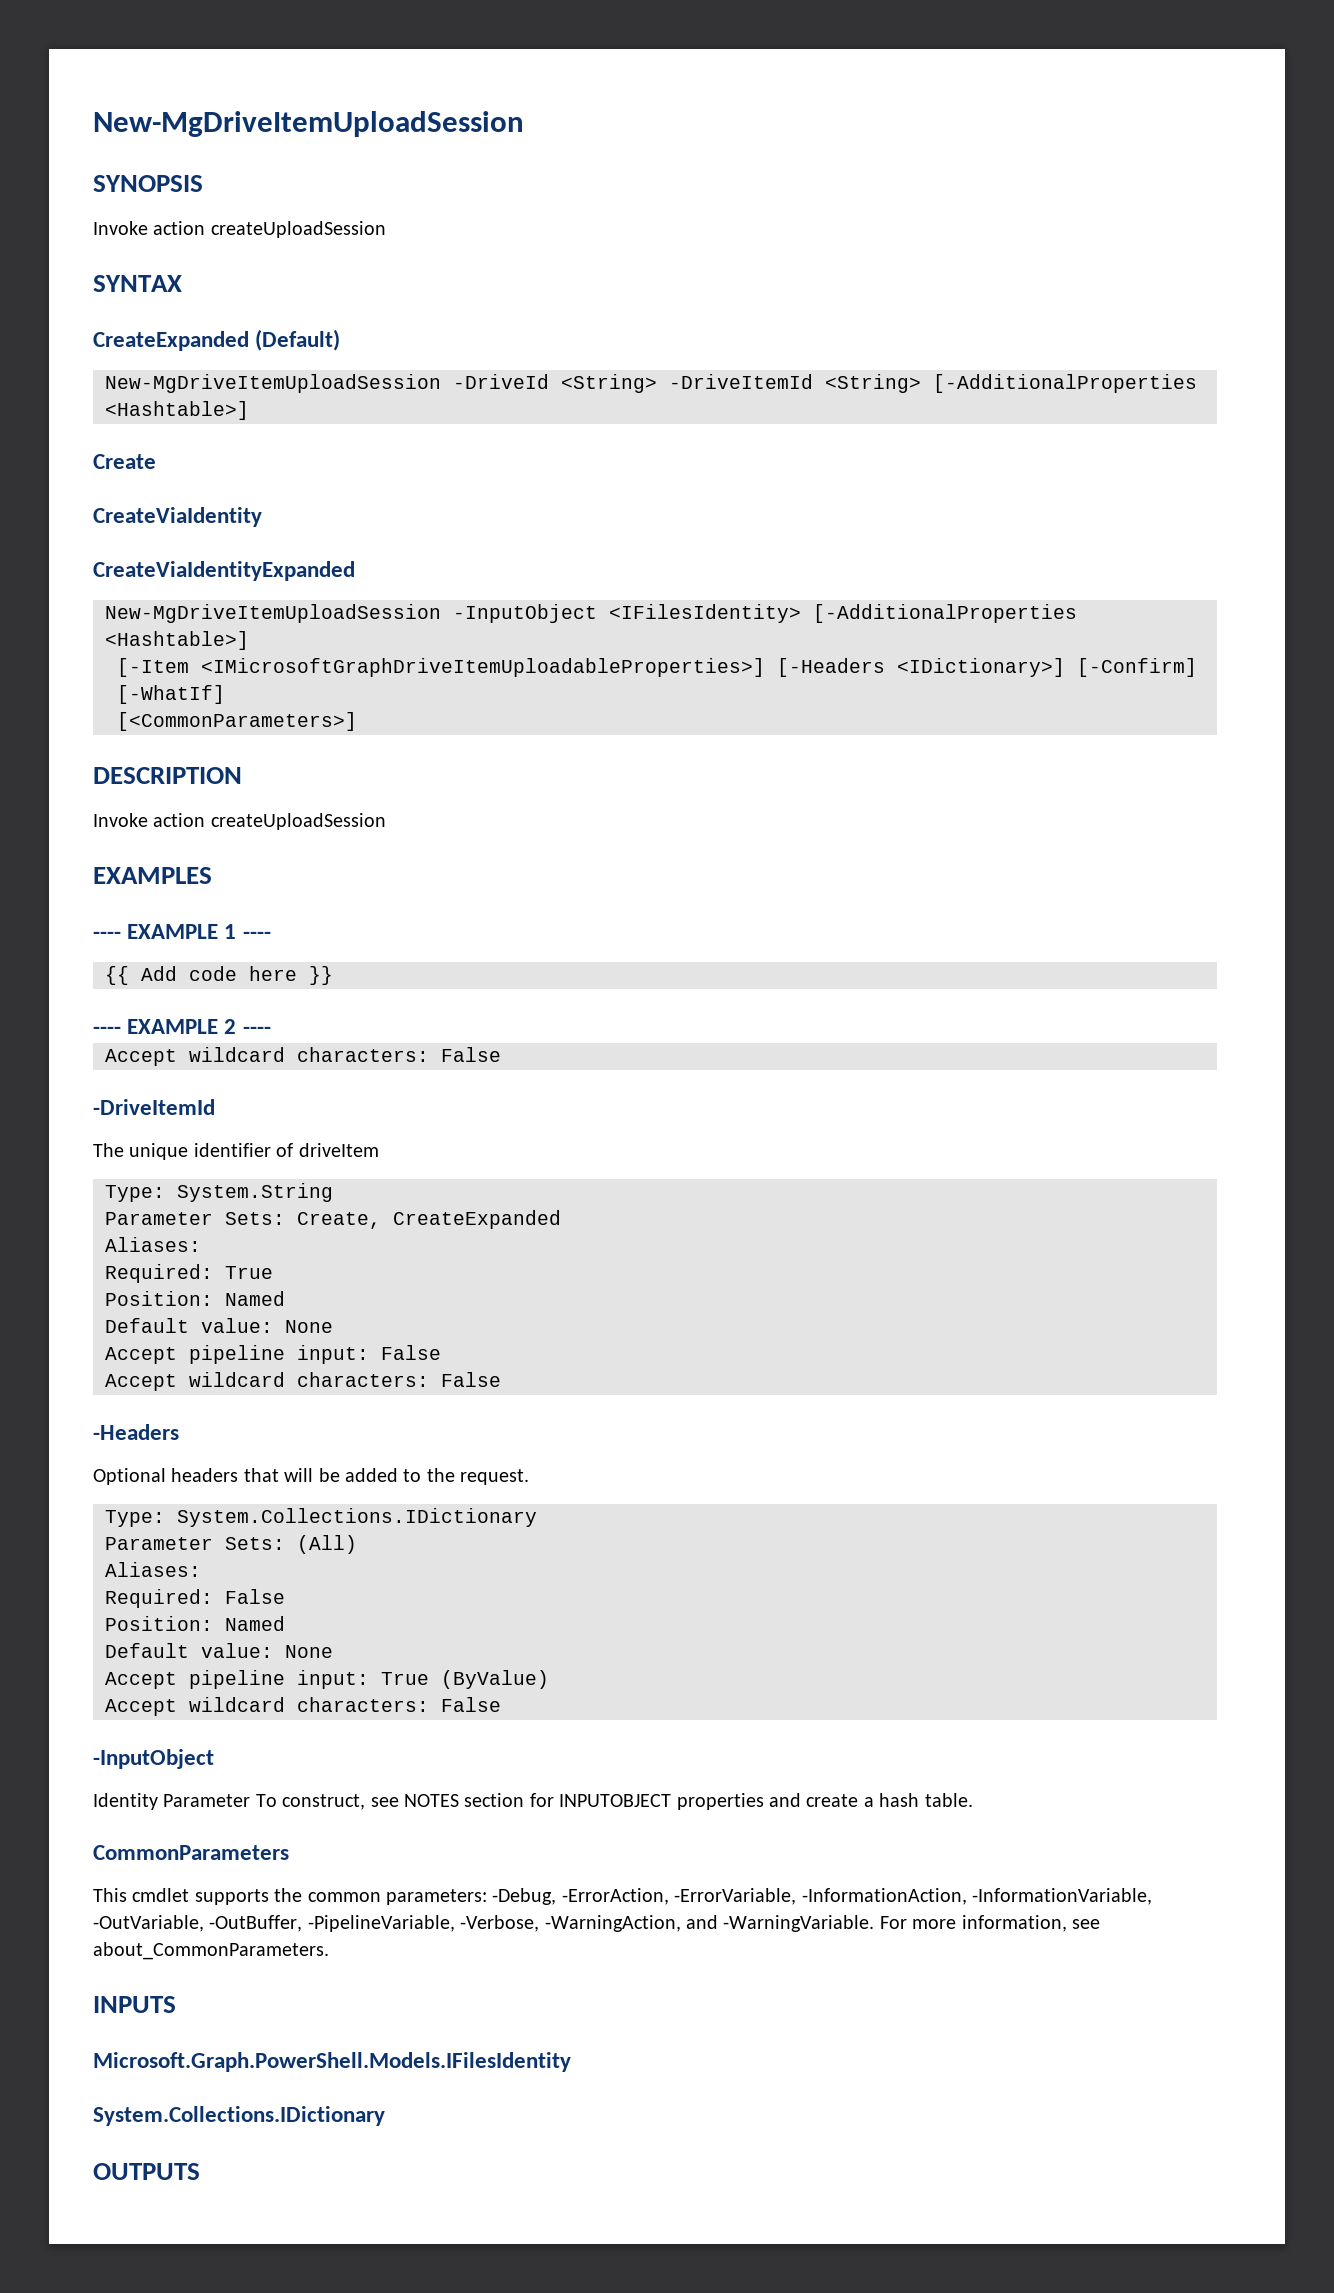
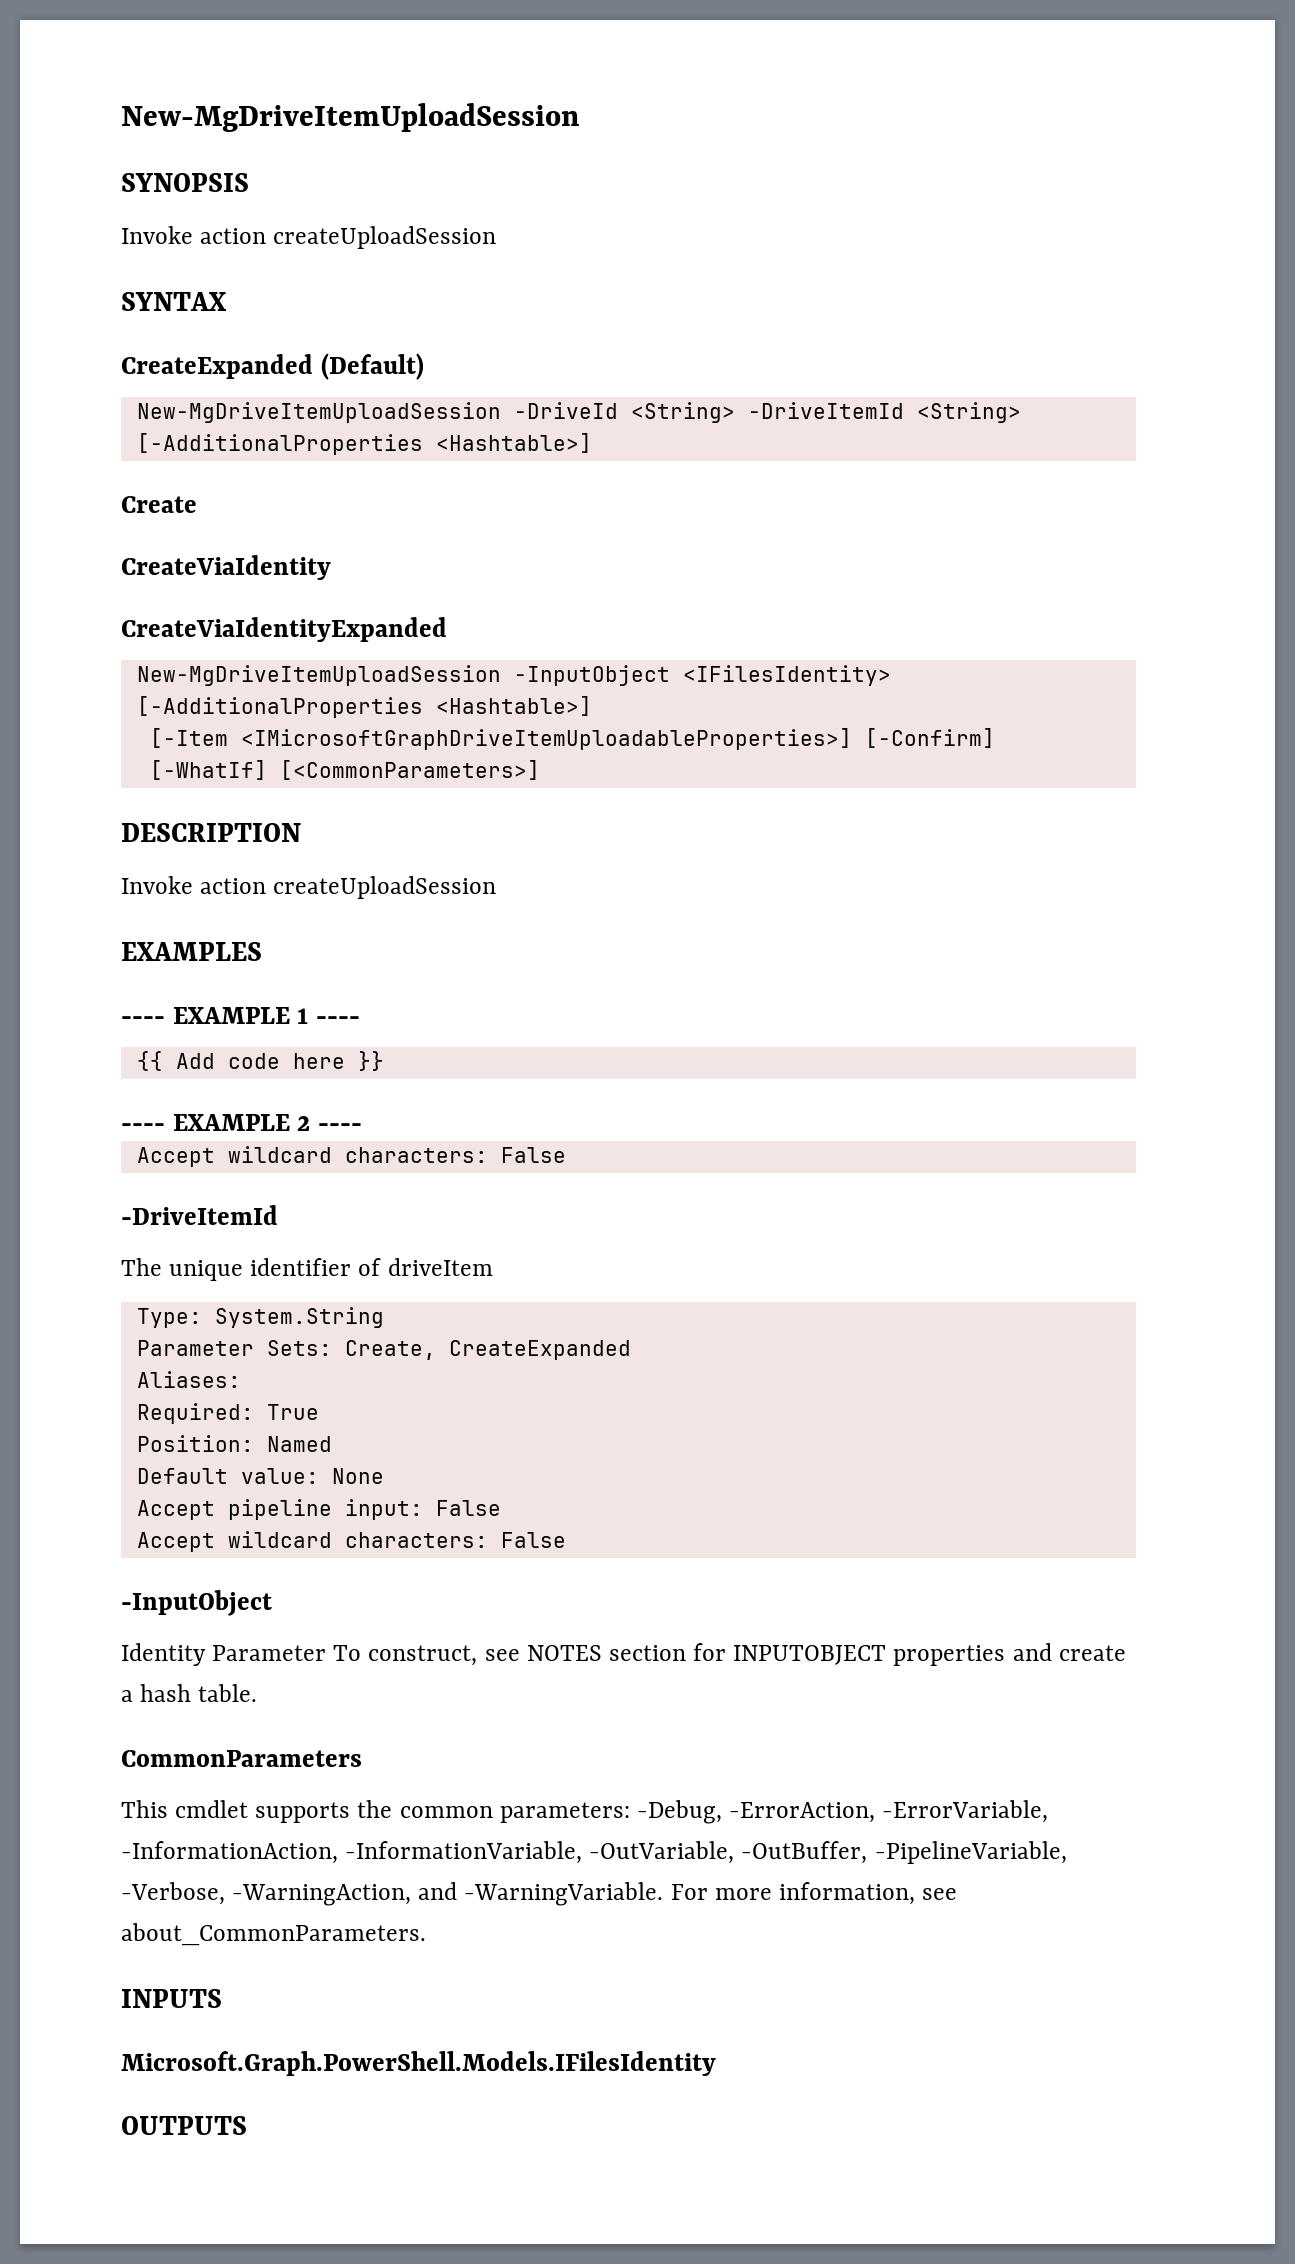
[777,658,1065,677] [-Headers <IDictionary>] -> (852, 739) none
(225, 694) // -> (267, 770) none
[93,1424,179,1440] [93,1468,530,1485] [105,1508,537,1527] [105,1535,357,1554] [105,1562,201,1577] [105,1589,285,1608] [105,1616,285,1631] [105,1643,333,1658] [105,1670,549,1689] [105,1697,501,1716] // -Headers // Optional headers that will be added to the request. // Type: System.Collections.IDictionary // Parameter Sets: (All) // Aliases: // Required: False // Position: Named // Default value: None // Accept pipeline input: True (ByValue) // Accept wildcard characters: False -> (566, 1540) none
[93,2106,385,2126] // System.Collections.IDictionary -> (716, 2063) none

